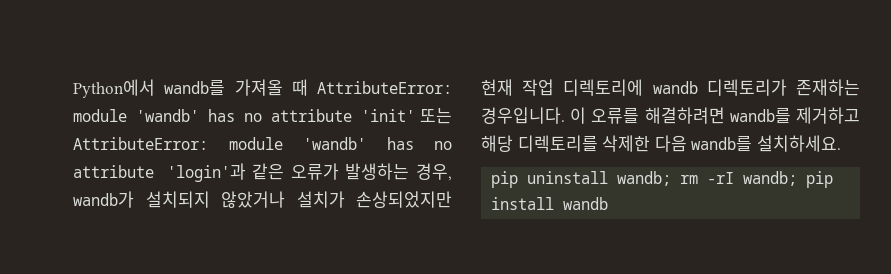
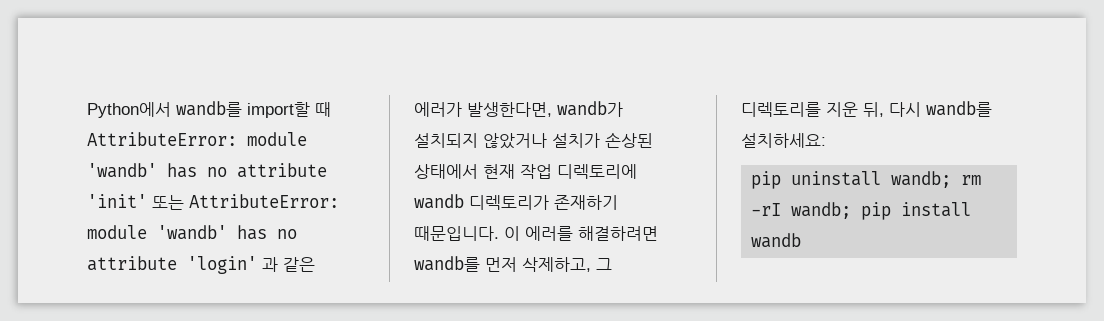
[234,79,283,96] 가져올 -> [247,102,310,118] import할
[166,163,452,182] 'login'과 같은 오류가 발생하는 경우, -> [187,256,315,274] [414,102,552,117] 'login' 과 같은 에러가 발생한다면,
[356,191,452,208] 손상되었지만 -> [605,132,653,148] [414,164,478,179] 손상된 상태에서
[796,79,860,96] [481,107,860,124] [481,135,841,152] 존재하는 경우입니다. 이 오류를 해결하려면 wandb를 제거하고 해당 디렉토리를 삭제한 다음 wandb를 설치하세요. -> [554,195,618,210] [414,226,658,241] [414,256,612,272] [741,101,992,117] [741,133,826,148] 존재하기 때문입니다. 이 에러를 해결하려면 wandb를 먼저 삭제하고, 그 디렉토리를 지운 뒤, 다시 wandb를 설치하세요:

